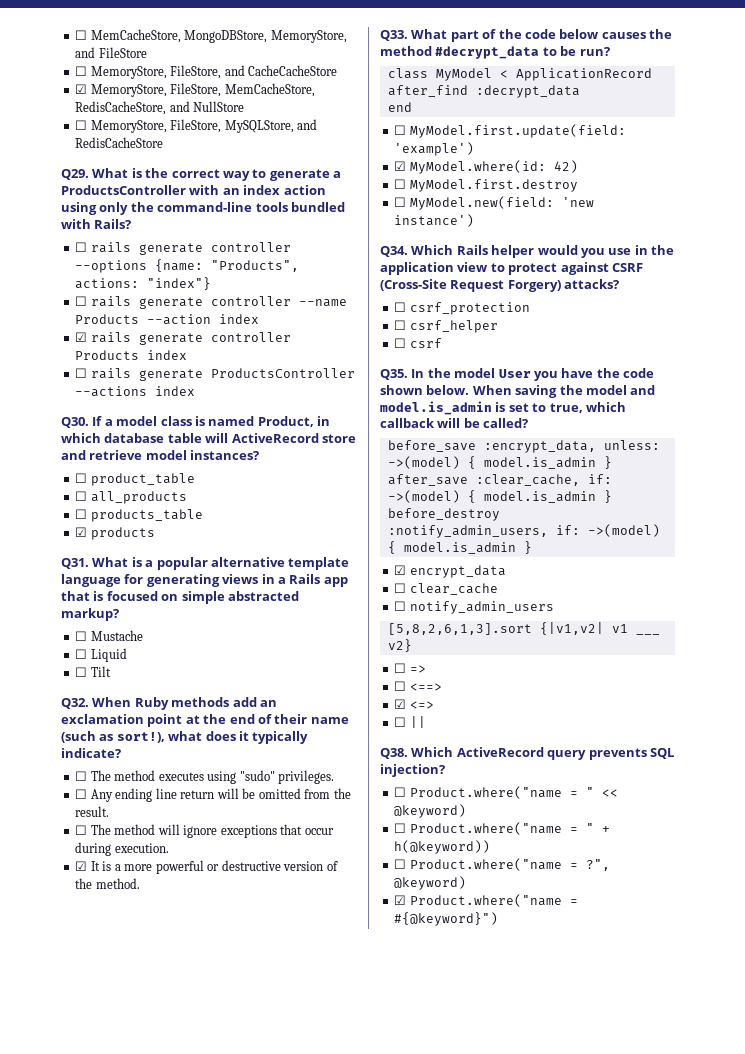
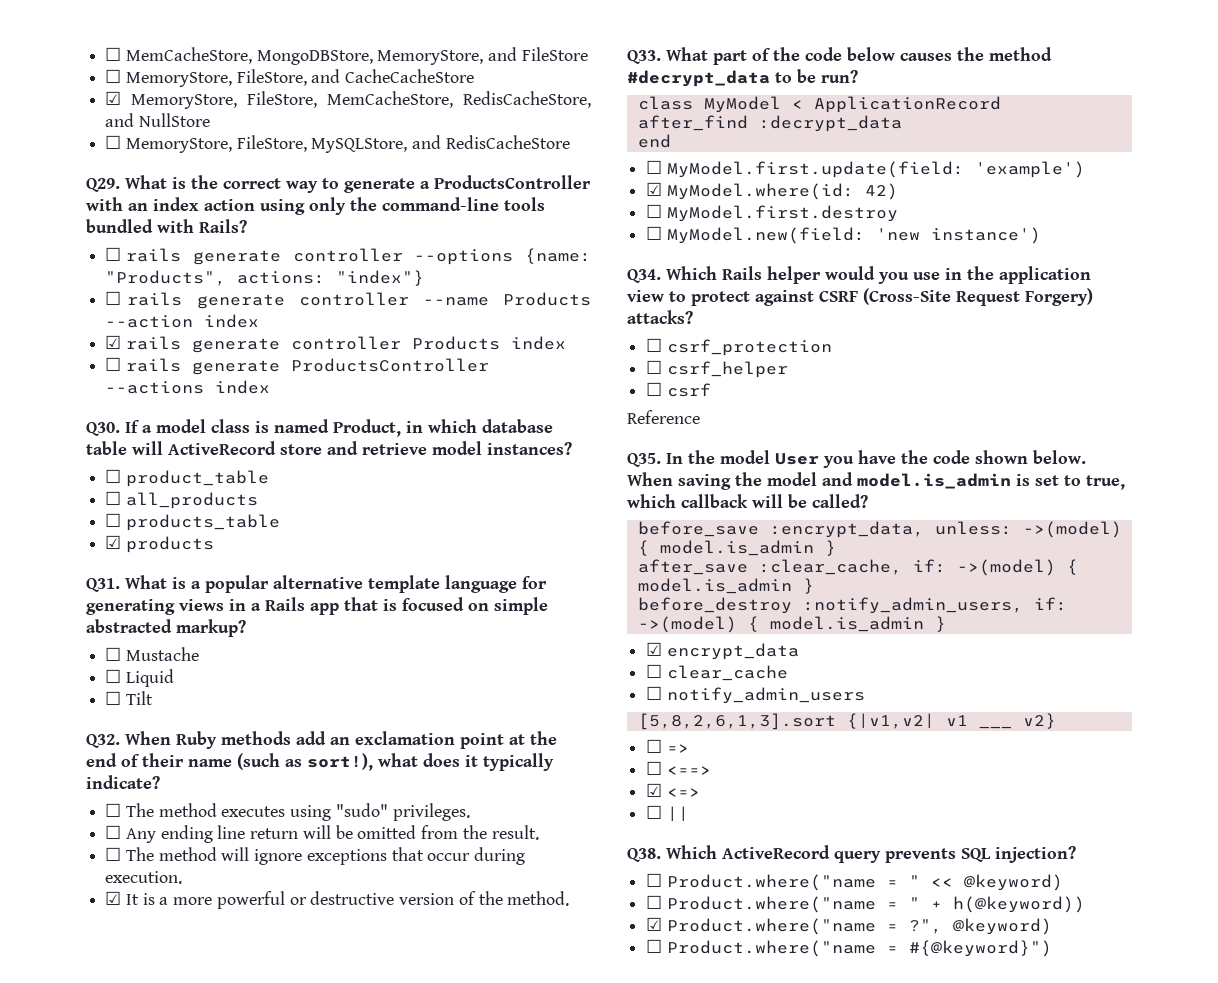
(442, 343) none -> [627,410,700,424] // Reference
[394,859,407,869] ☐ -> [646,917,663,931] ☑
[394,895,407,905] ☑ -> [646,939,663,953] ☐

